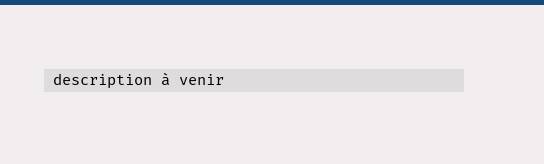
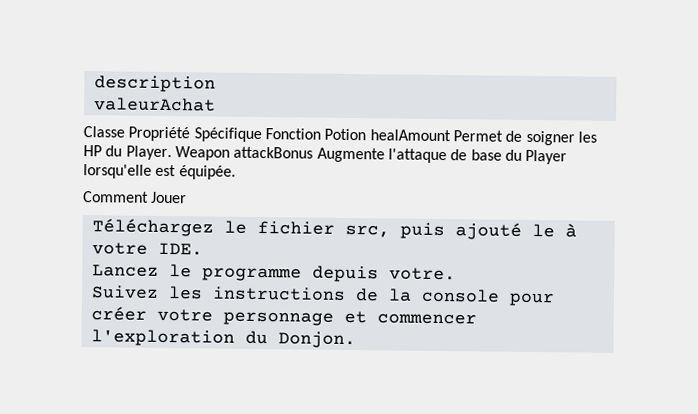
[161,72,224,86] à venir -> [93,97,216,112] [83,126,597,146] [83,145,568,165] [83,164,236,180] [83,191,188,204] [91,218,577,240] [91,242,203,256] [91,264,456,283] [90,285,555,307] [90,306,477,326] [90,329,356,349] // valeurAchat // Classe Propriété Spécifique Fonction Potion healAmount Permet de soigner les HP du Player. Weapon attackBonus Augmente l'attaque de base du Player lorsqu'elle est équipée. // Comment Jouer // Téléchargez le fichier src, puis ajouté le à votre IDE. // Lancez le programme depuis votre. // Suivez les instructions de la console pour créer votre personnage et commencer l'exploration du Donjon.

